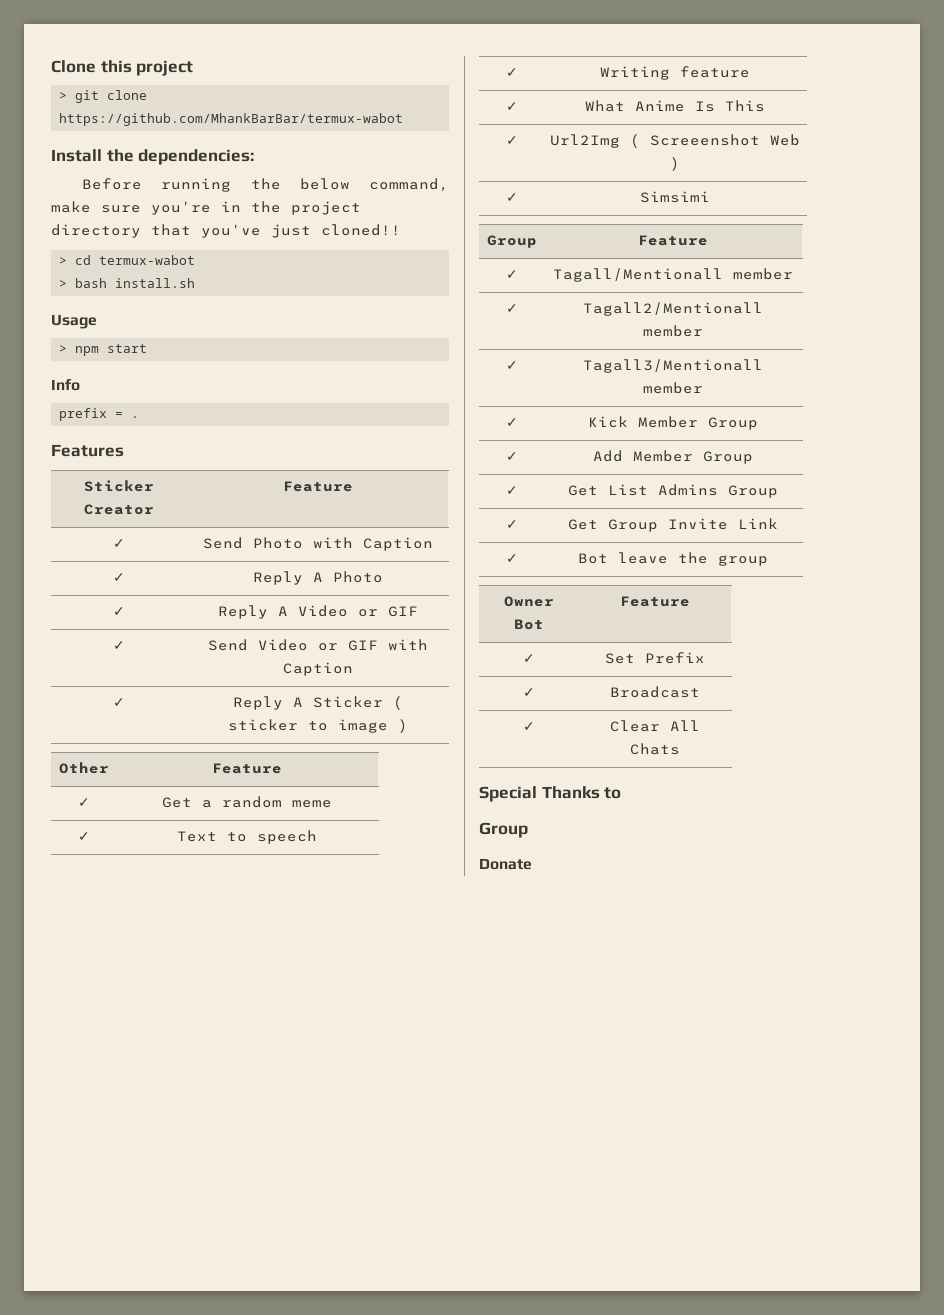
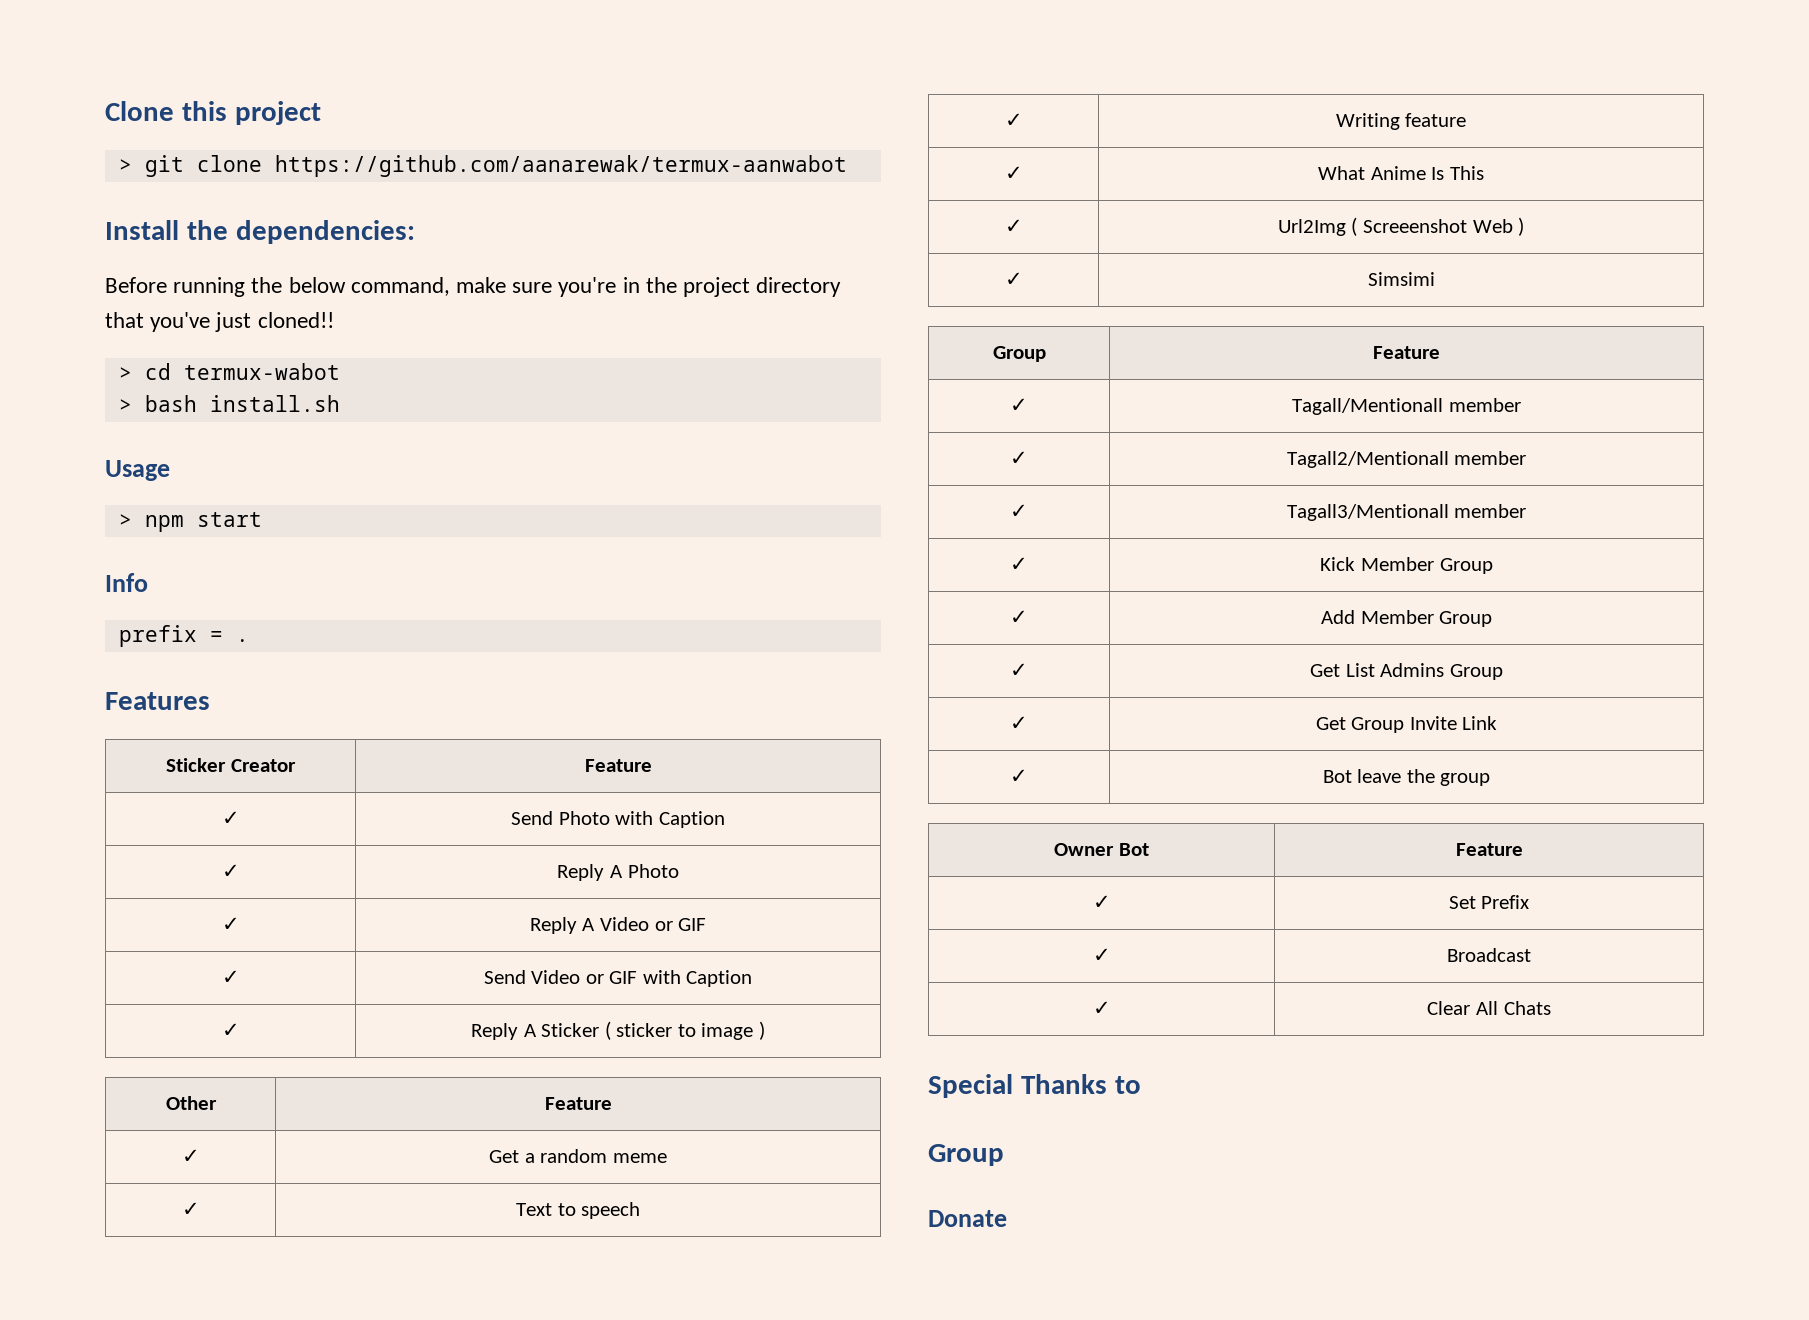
[59,113,404,126] https://github.com/MhankBarBar/termux-wabot -> [274,155,847,177] https://github.com/aanarewak/termux-aanwabot

